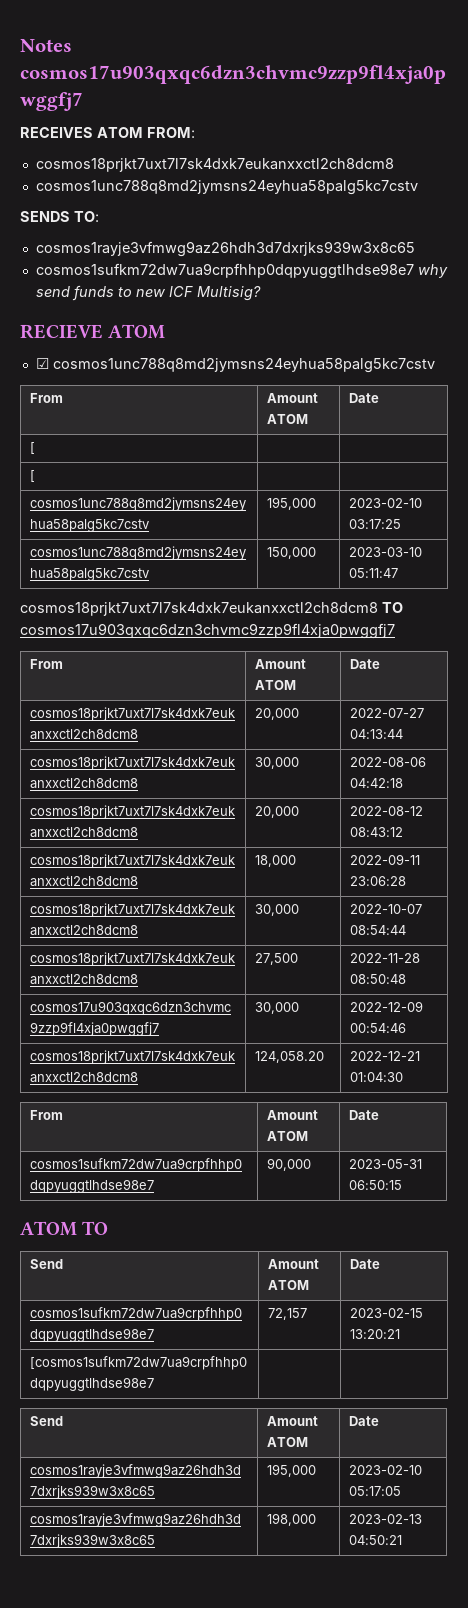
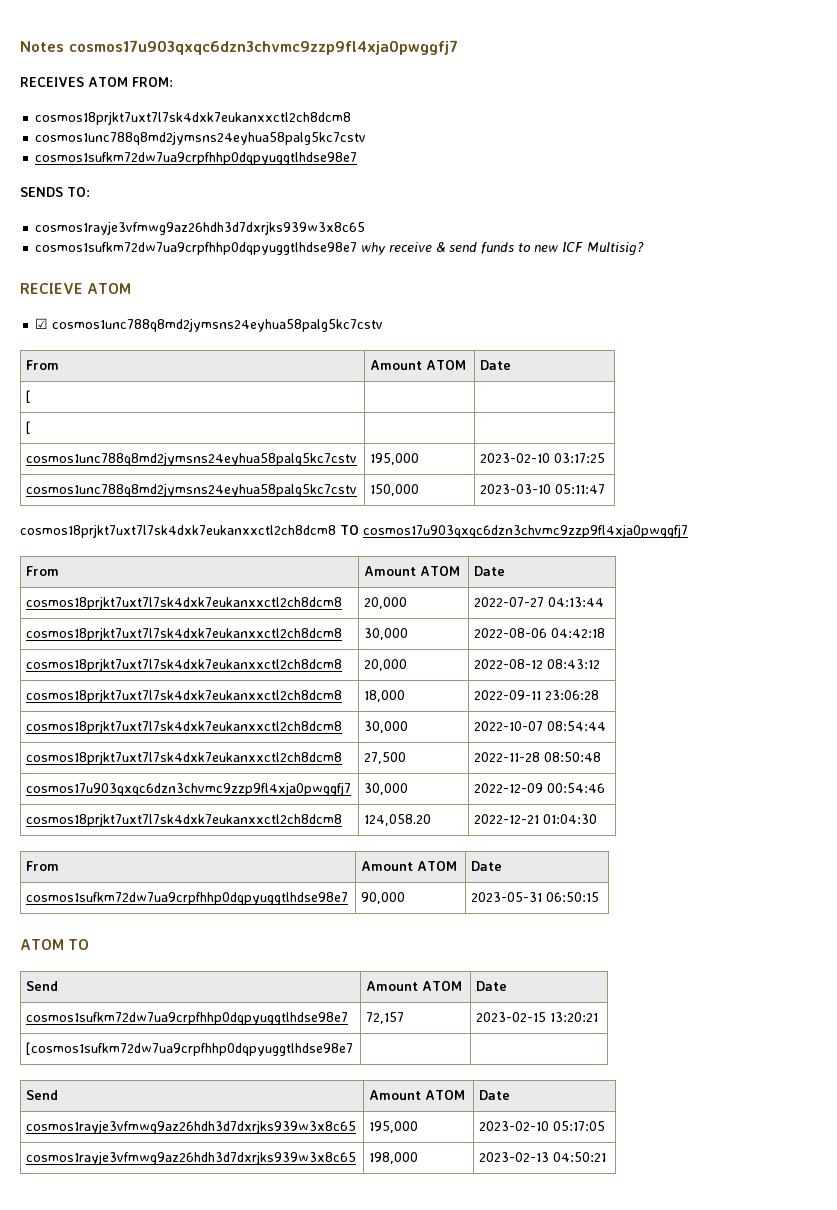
(418, 187) none -> [35,152,358,165] // cosmos1sufkm72dw7ua9crpfhhp0dqpyuggtlhdse98e7
(448, 271) none -> [389,242,446,252] receive &

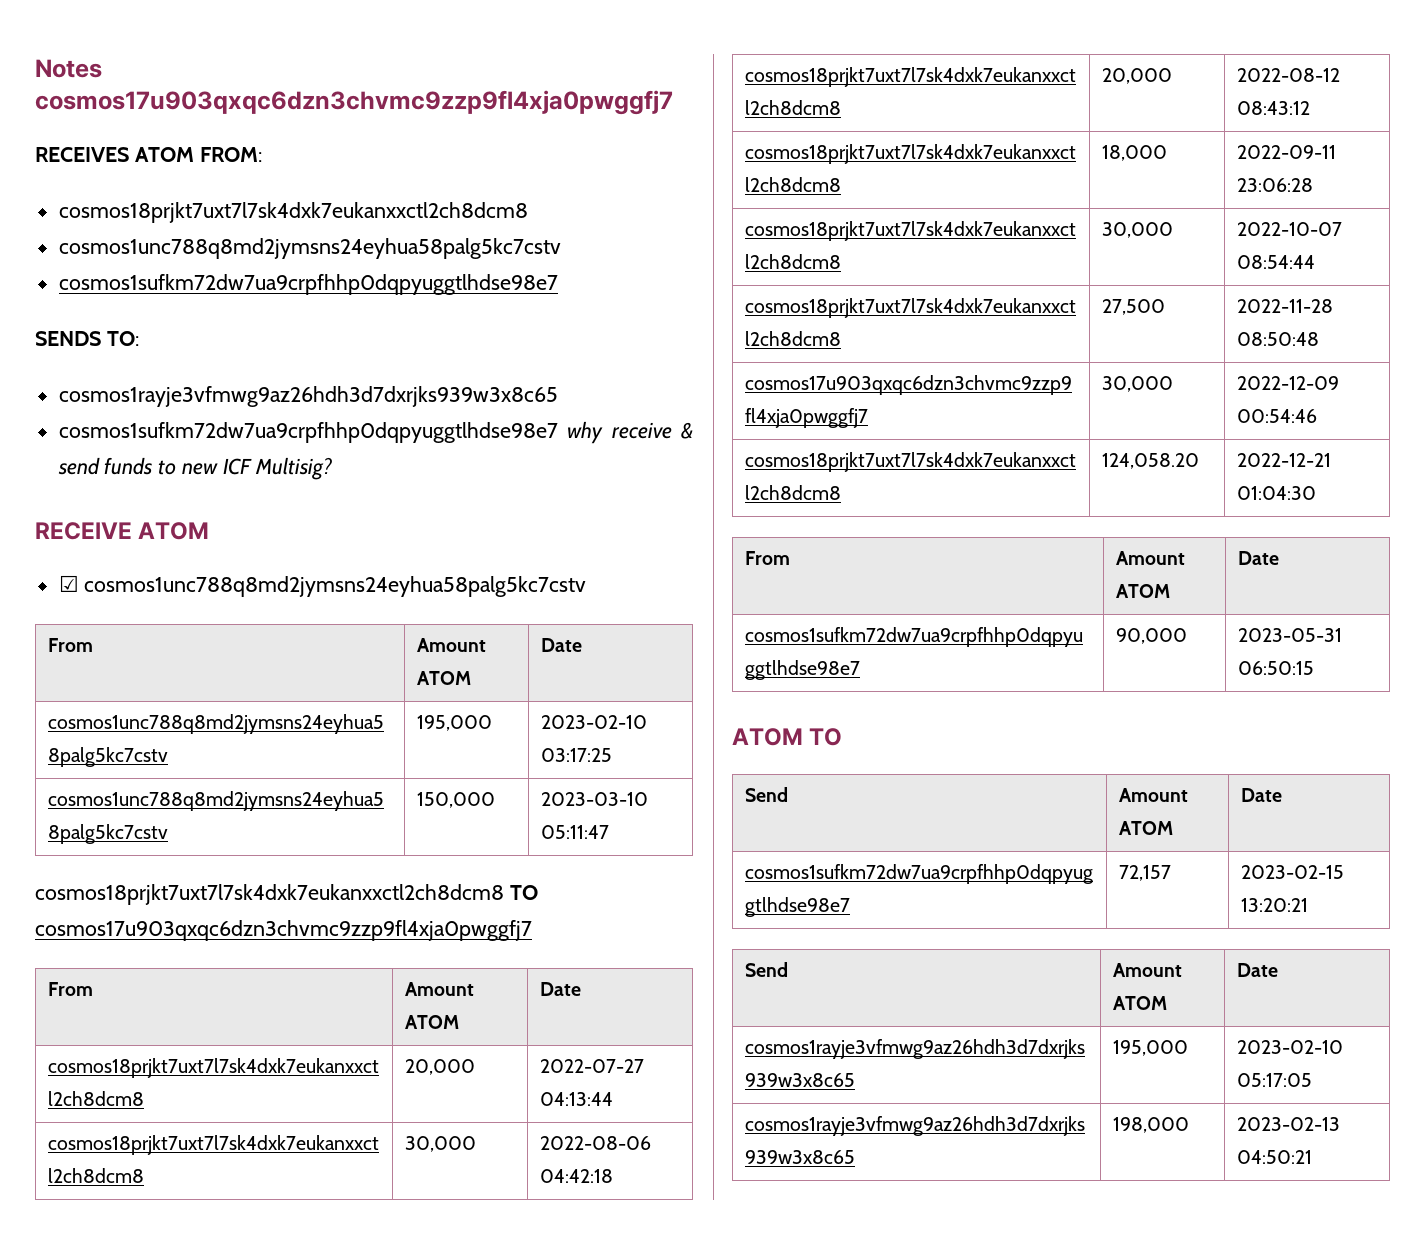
[20,283,83,294] RECIEVE -> [35,522,132,540] RECEIVE
[26,390,32,403] [26,421,32,434] // [ | | // [ | | -> (583, 645) none
[26,1042,354,1056] // [cosmos1sufkm72dw7ua9crpfhhp0dqpyuggtlhdse98e7 | | -> (1309, 905) none

